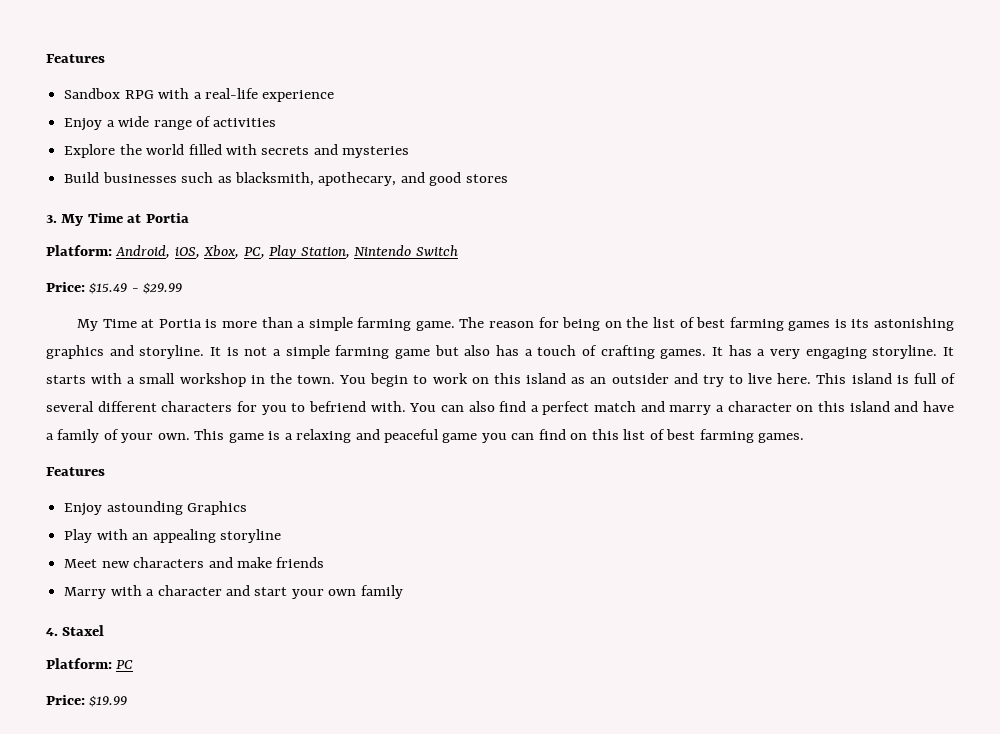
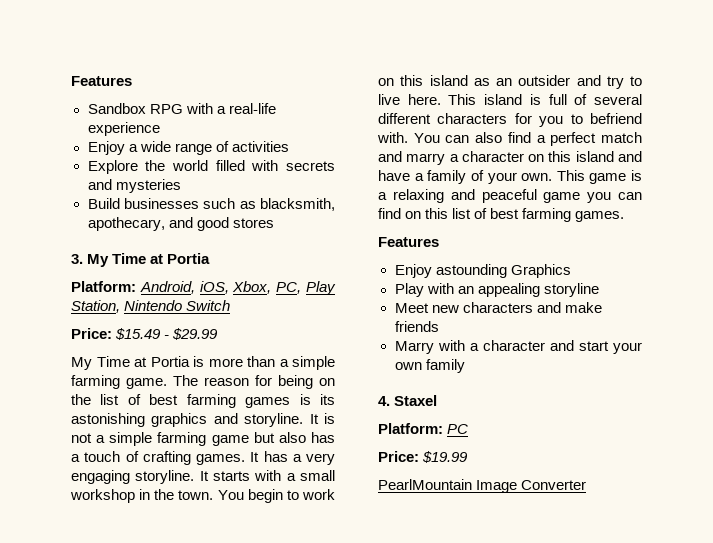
(128, 701) none -> [378,479,587,493] // PearlMountain Image Converter

